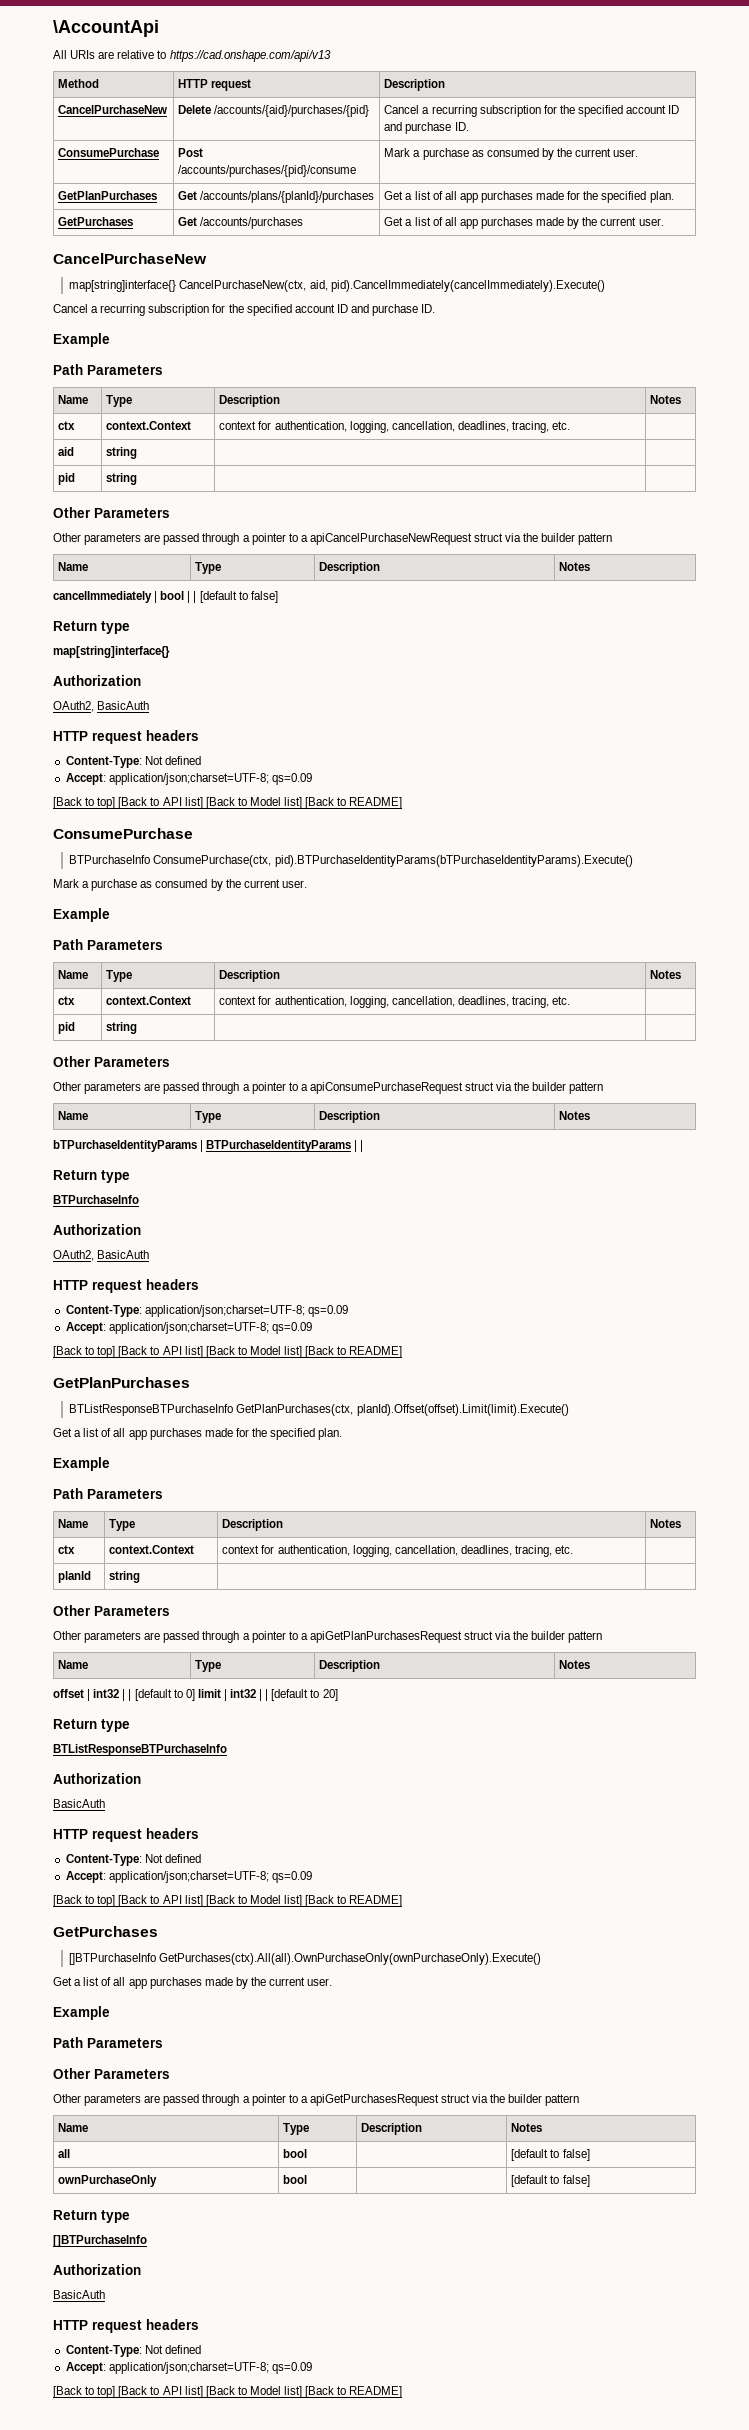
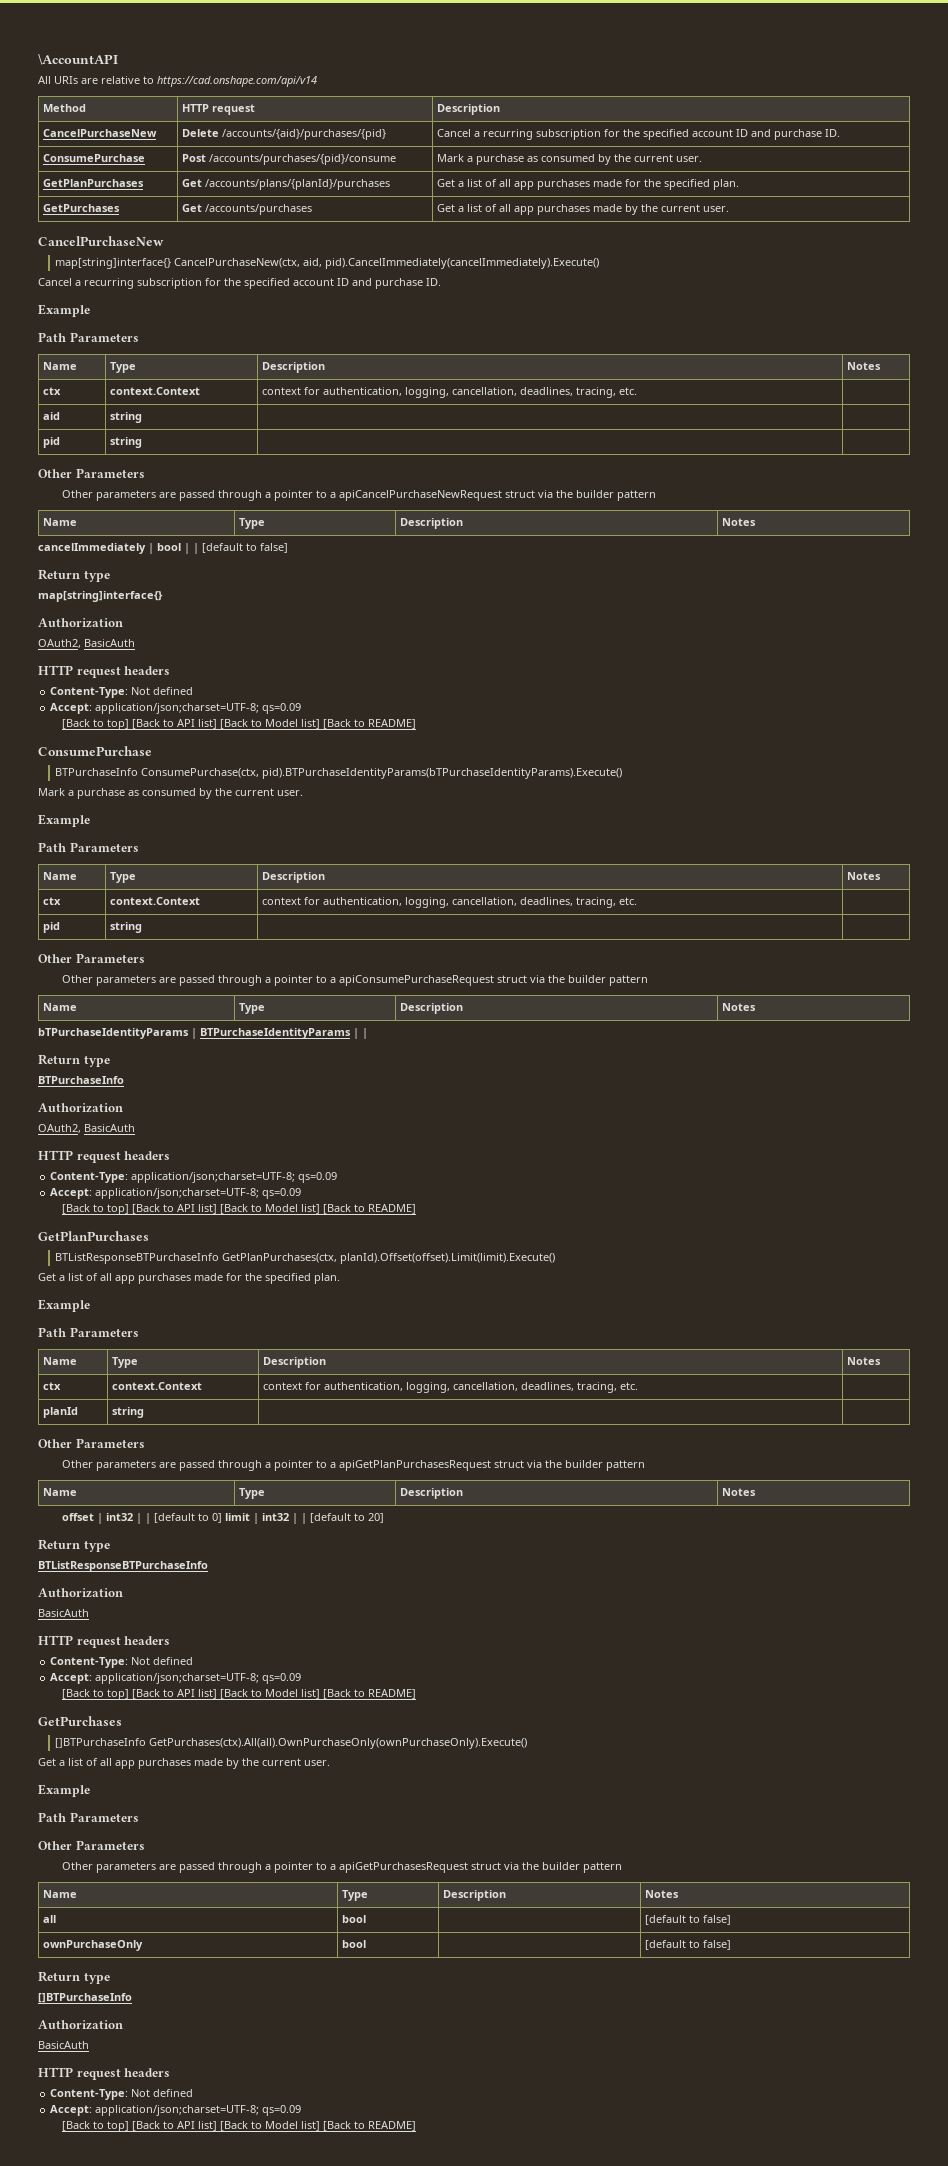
[53,20,159,37] \AccountApi -> [38,54,118,65] \AccountAPI
[169,50,331,62] https://cad.onshape.com/api/v13 -> [157,76,317,87] https://cad.onshape.com/api/v14

